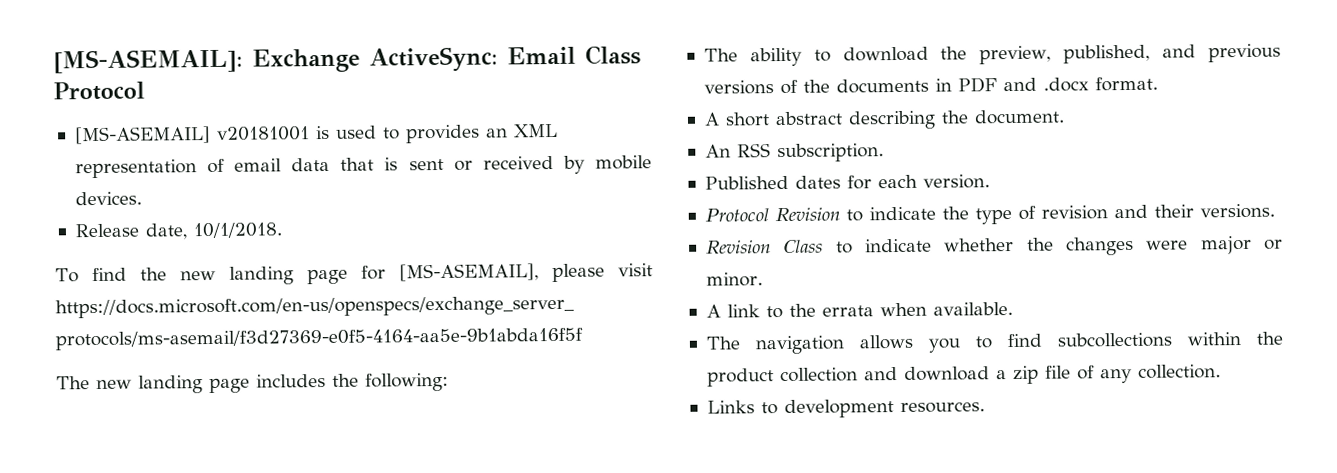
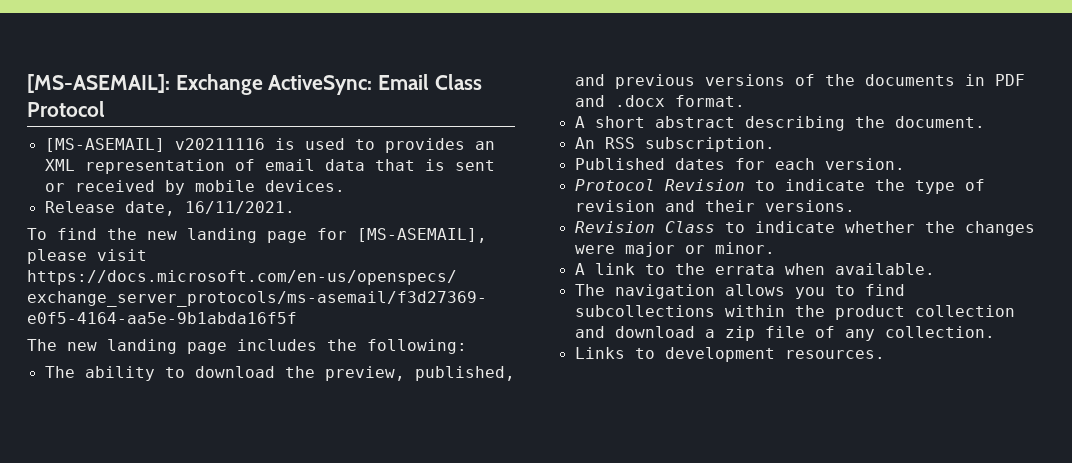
[216,126,310,141] v20181001 -> [174,138,265,150] v20211116
[192,222,282,239] 10/1/2018. -> [184,201,295,214] 16/11/2021.

